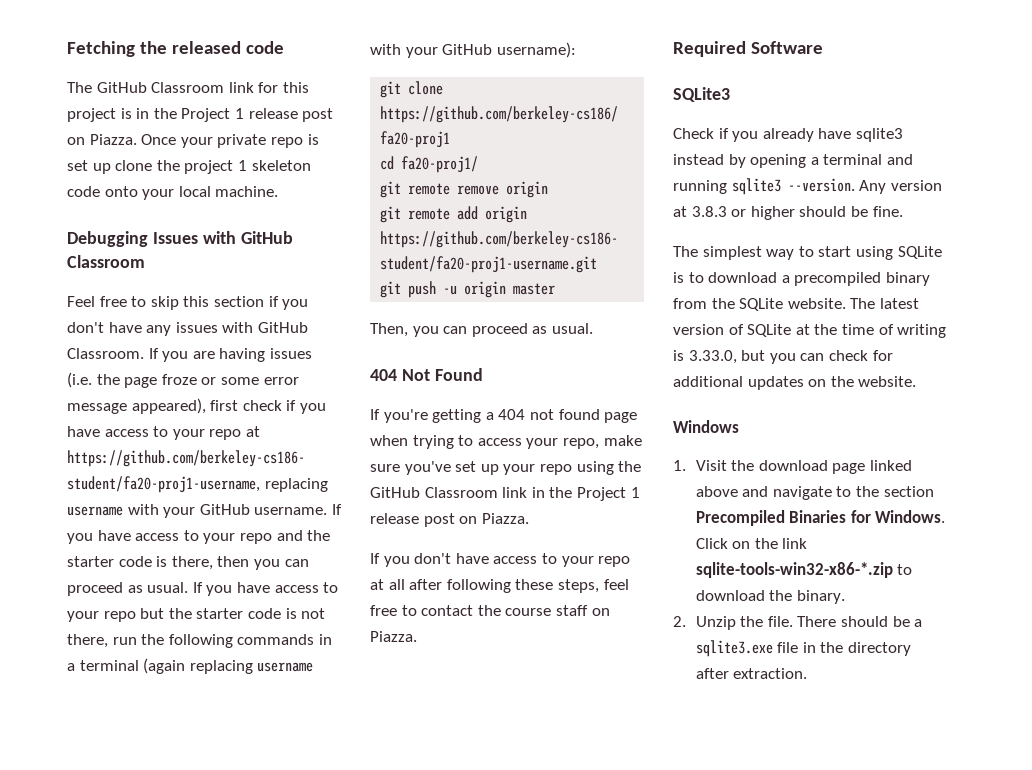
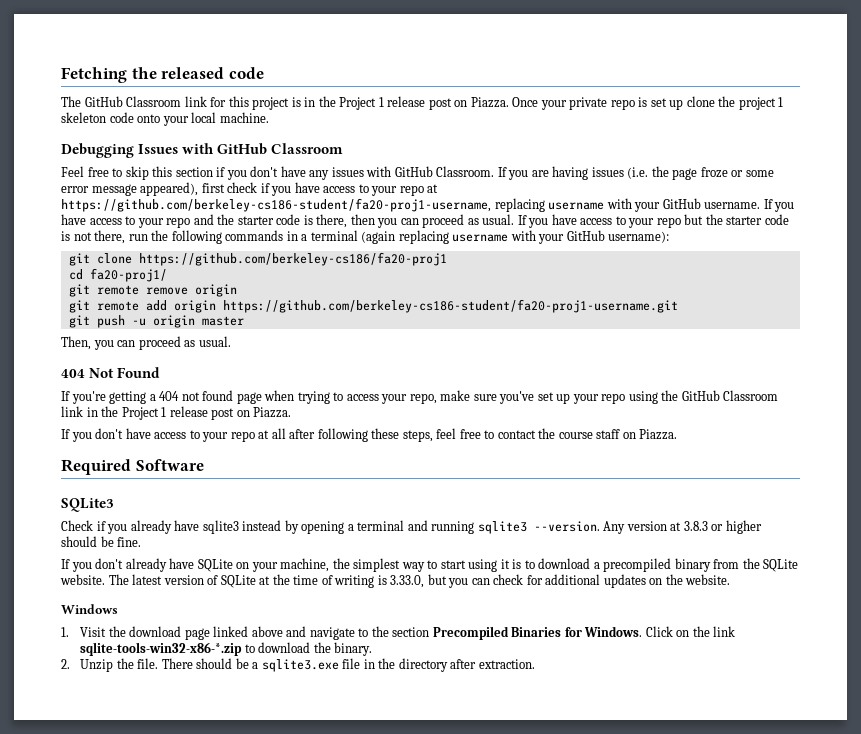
[673,246,698,257] The -> [61,558,350,572] If you don't already have SQLite on your machine, the
[897,246,942,259] SQLite -> [500,559,510,569] it

